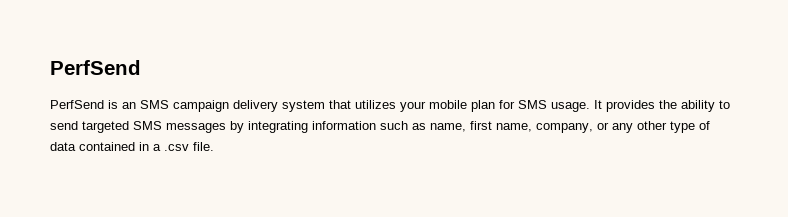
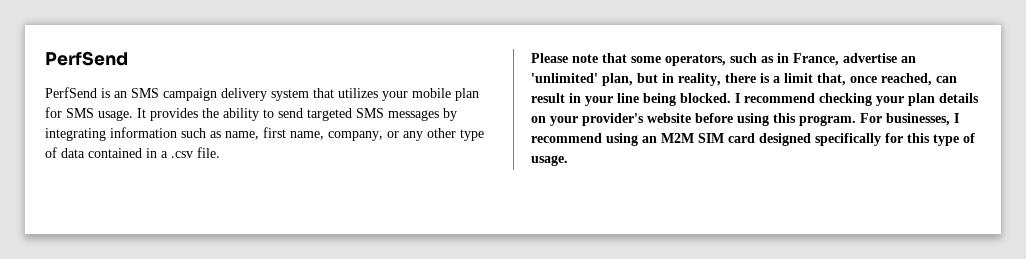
(214, 146) none -> [531,53,916,66] [531,73,957,86] [531,93,979,106] [531,113,959,126] [531,133,975,146] [531,155,568,166] // Please note that some operators, such as in France, advertise an 'unlimited' plan, but in reality, there is a limit that, once reached, can result in your line being blocked. I recommend checking your plan details on your provider's website before using this program. For businesses, I recommend using an M2M SIM card designed specifically for this type of usage.

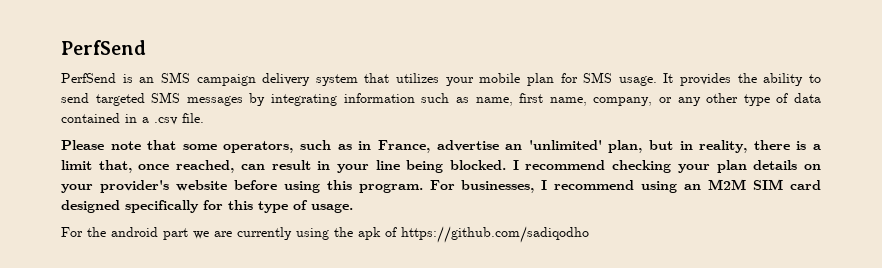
(568, 160) none -> [61,226,589,243] // For the android part we are currently using the apk of https://github.com/sadiqodho

